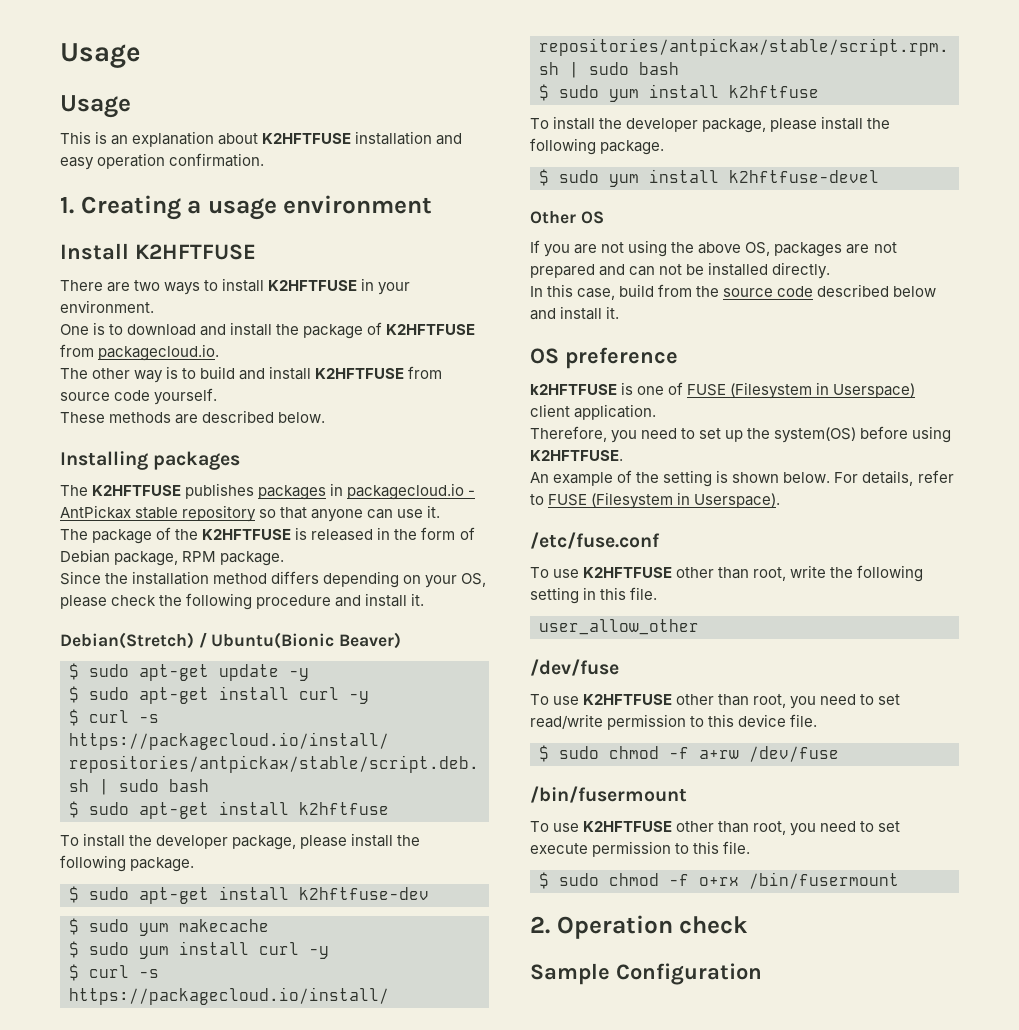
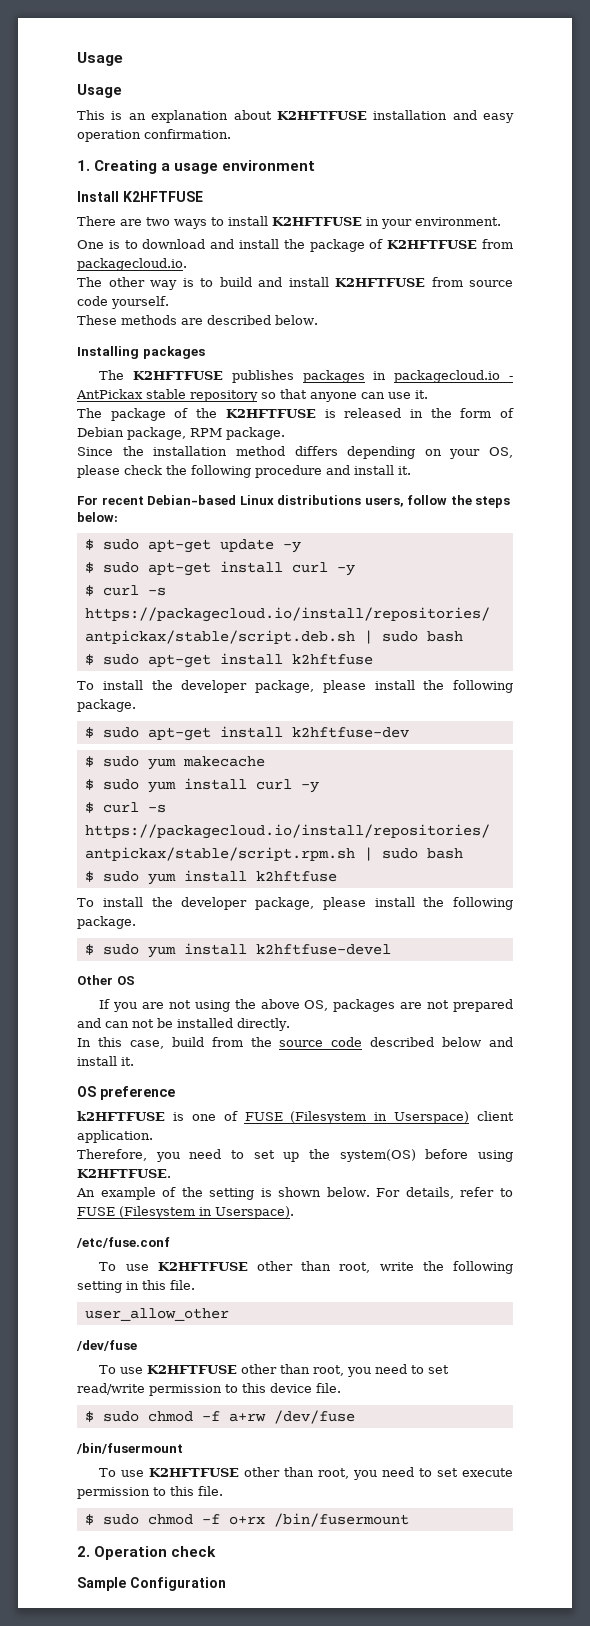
[60,632,402,649] Debian(Stretch) / Ubuntu(Bionic Beaver) -> [77,495,511,508] [77,512,118,522] For recent Debian-based Linux distributions users, follow the steps below:

